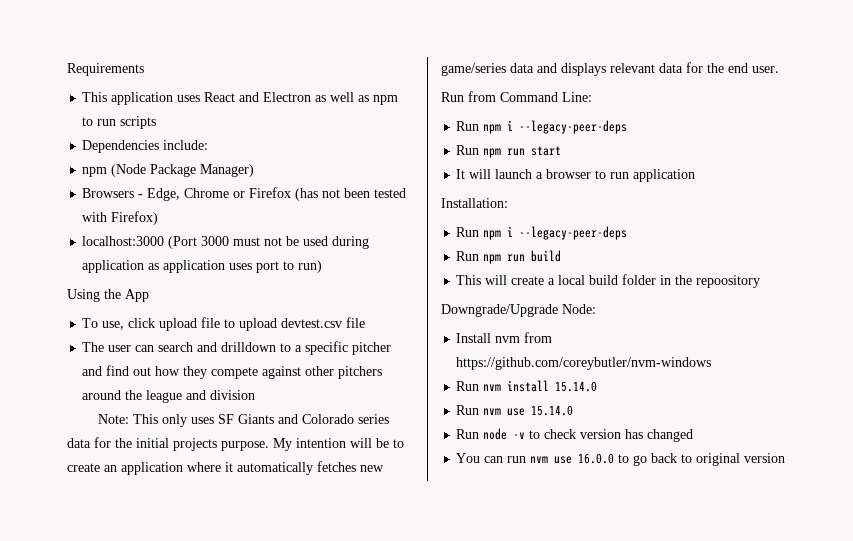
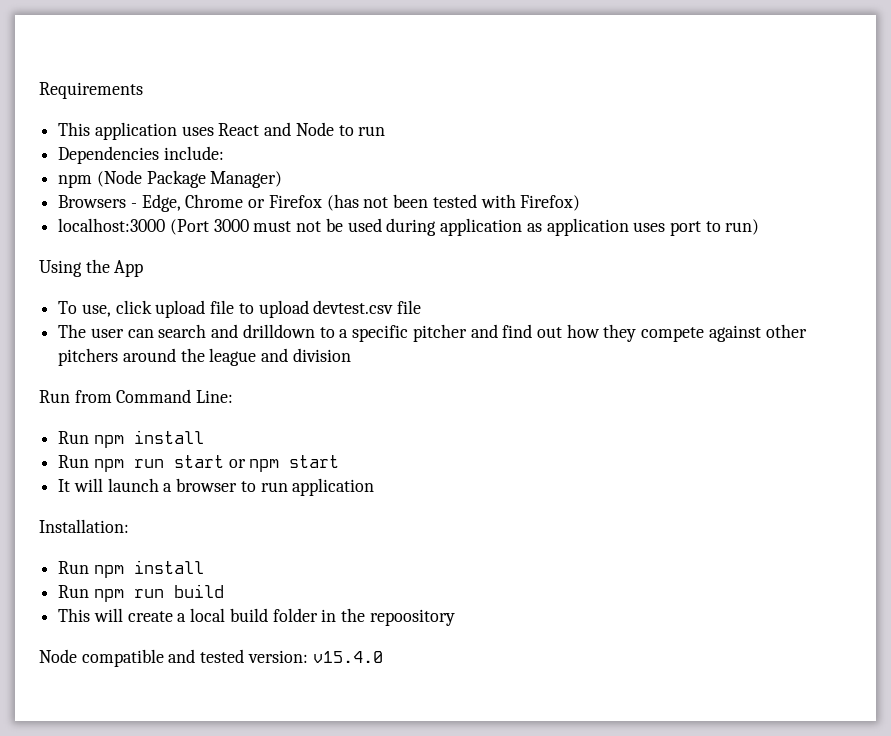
[263,92,399,105] [82,116,157,129] Electron as well as npm to run scripts -> [295,122,386,136] Node to run
[97,414,389,427] [67,437,404,451] [67,461,384,475] [441,62,779,76] // Note: This only uses SF Giants and Colorado series data for the initial projects purpose. My intention will be to create an application where it automatically fetches new game/series data and displays relevant data for the end user. -> (351, 355) none
[507,120,628,134] i --legacy-peer-deps -> [133,430,204,444] install
(562, 151) none -> [228,455,340,472] or npm start
[507,226,628,240] i --legacy-peer-deps -> [133,560,204,574] install
[441,304,596,317] [456,332,553,343] [456,357,712,370] [456,380,598,392] [456,405,574,416] [456,428,694,442] [456,453,786,466] Downgrade/Upgrade Node: // Install nvm from https://github.com/coreybutler/nvm-windows // Run nvm install 15.14.0 // Run nvm use 15.14.0 // Run node -v to check version has changed // You can run nvm use 16.0.0 to go back to original version -> [39,649,383,667] Node compatible and tested version: v15.4.0

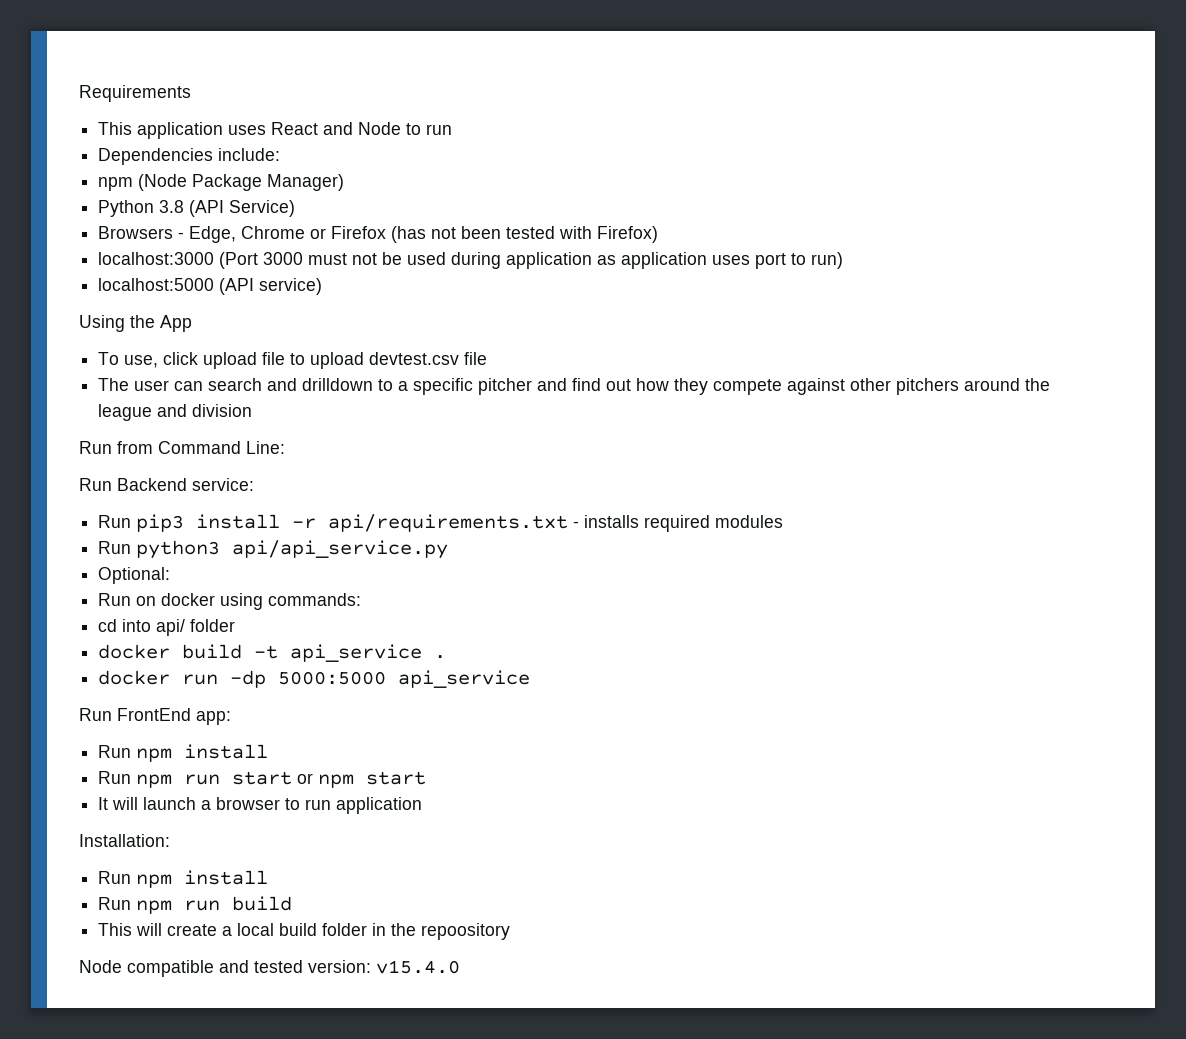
(283, 179) none -> [98,200,296,217] // Python 3.8 (API Service)
(760, 227) none -> [98,278,323,295] // localhost:5000 (API service)
(234, 396) none -> [79,478,254,491] [98,514,784,532] [98,540,449,559] [98,567,171,584] [98,593,362,610] [98,619,236,636] [98,644,447,662] [98,670,531,688] [79,708,231,725] // Run Backend service: // Run pip3 install -r api/requirements.txt - installs required modules // Run python3 api/api_service.py // Optional: // Run on docker using commands: // cd into api/ folder // docker build -t api_service . // docker run -dp 5000:5000 api_service // Run FrontEnd app:

